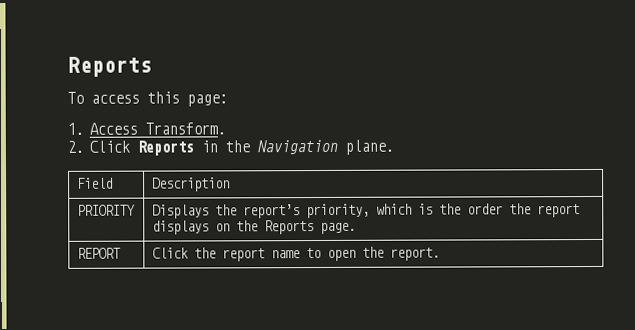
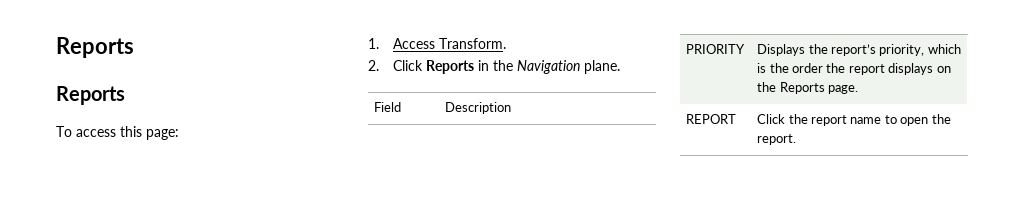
[67,56,152,77] Reports -> [56,37,134,58] [56,86,125,105] Reports // Reports

